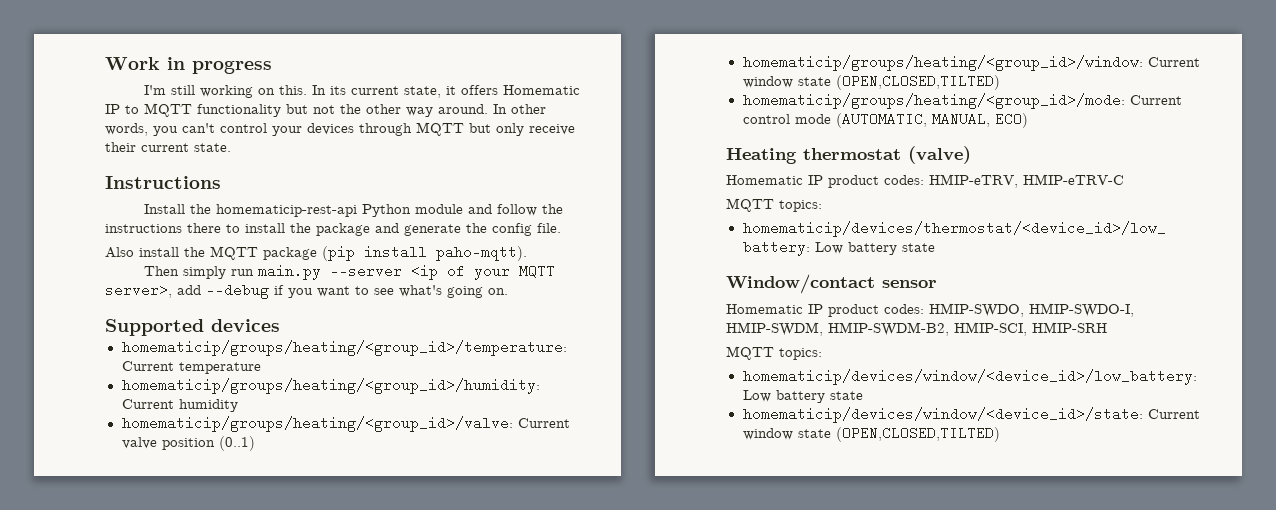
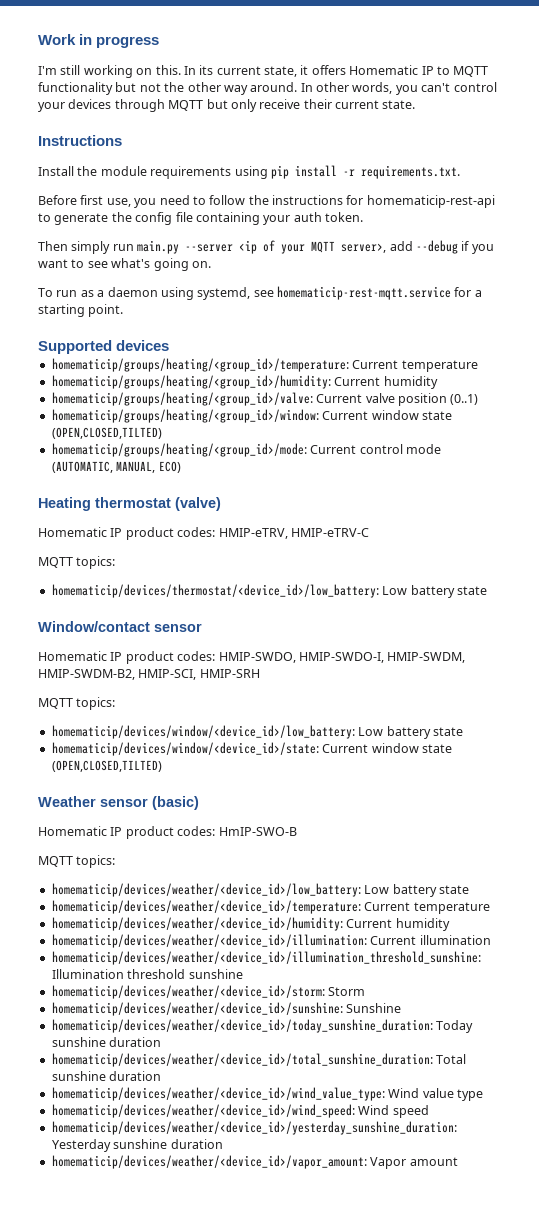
[215,204,563,217] [105,223,561,236] [105,245,527,261] homematicip-rest-api Python module and follow the instructions there to install the package and generate the config file. // Also install the MQTT package (pip install paho-mqtt). -> [100,165,460,179] [38,195,495,208] [38,212,363,225] module requirements using pip install -r requirements.txt. // Before first use, you need to follow the instructions for homematicip-rest-api to generate the config file containing your auth token.
(508, 291) none -> [38,286,482,300] [38,304,124,317] // To run as a daemon using systemd, see homematicip-rest-mqtt.service for a starting point.
(1000, 434) none -> [38,796,199,810] [38,826,297,839] [38,855,116,868] [51,883,469,897] [51,900,490,914] [51,917,450,931] [51,934,491,948] [51,951,481,965] [51,969,243,979] [51,985,366,999] [51,1002,402,1016] [51,1019,474,1033] [51,1037,162,1047] [51,1053,467,1067] [51,1071,162,1081] [51,1087,483,1101] [51,1104,429,1118] [51,1121,457,1135] [51,1139,223,1152] [51,1155,458,1169] // Weather sensor (basic) // Homematic IP product codes: HmIP-SWO-B // MQTT topics: // homematicip/devices/weather/<device_id>/low_battery: Low battery state // homematicip/devices/weather/<device_id>/temperature: Current temperature // homematicip/devices/weather/<device_id>/humidity: Current humidity // homematicip/devices/weather/<device_id>/illumination: Current illumination // homematicip/devices/weather/<device_id>/illumination_threshold_sunshine: Illumination threshold sunshine // homematicip/devices/weather/<device_id>/storm: Storm // homematicip/devices/weather/<device_id>/sunshine: Sunshine // homematicip/devices/weather/<device_id>/today_sunshine_duration: Today sunshine duration // homematicip/devices/weather/<device_id>/total_sunshine_duration: Total sunshine duration // homematicip/devices/weather/<device_id>/wind_value_type: Wind value type // homematicip/devices/weather/<device_id>/wind_speed: Wind speed // homematicip/devices/weather/<device_id>/yesterday_sunshine_duration: Yesterday sunshine duration // homematicip/devices/weather/<device_id>/vapor_amount: Vapor amount

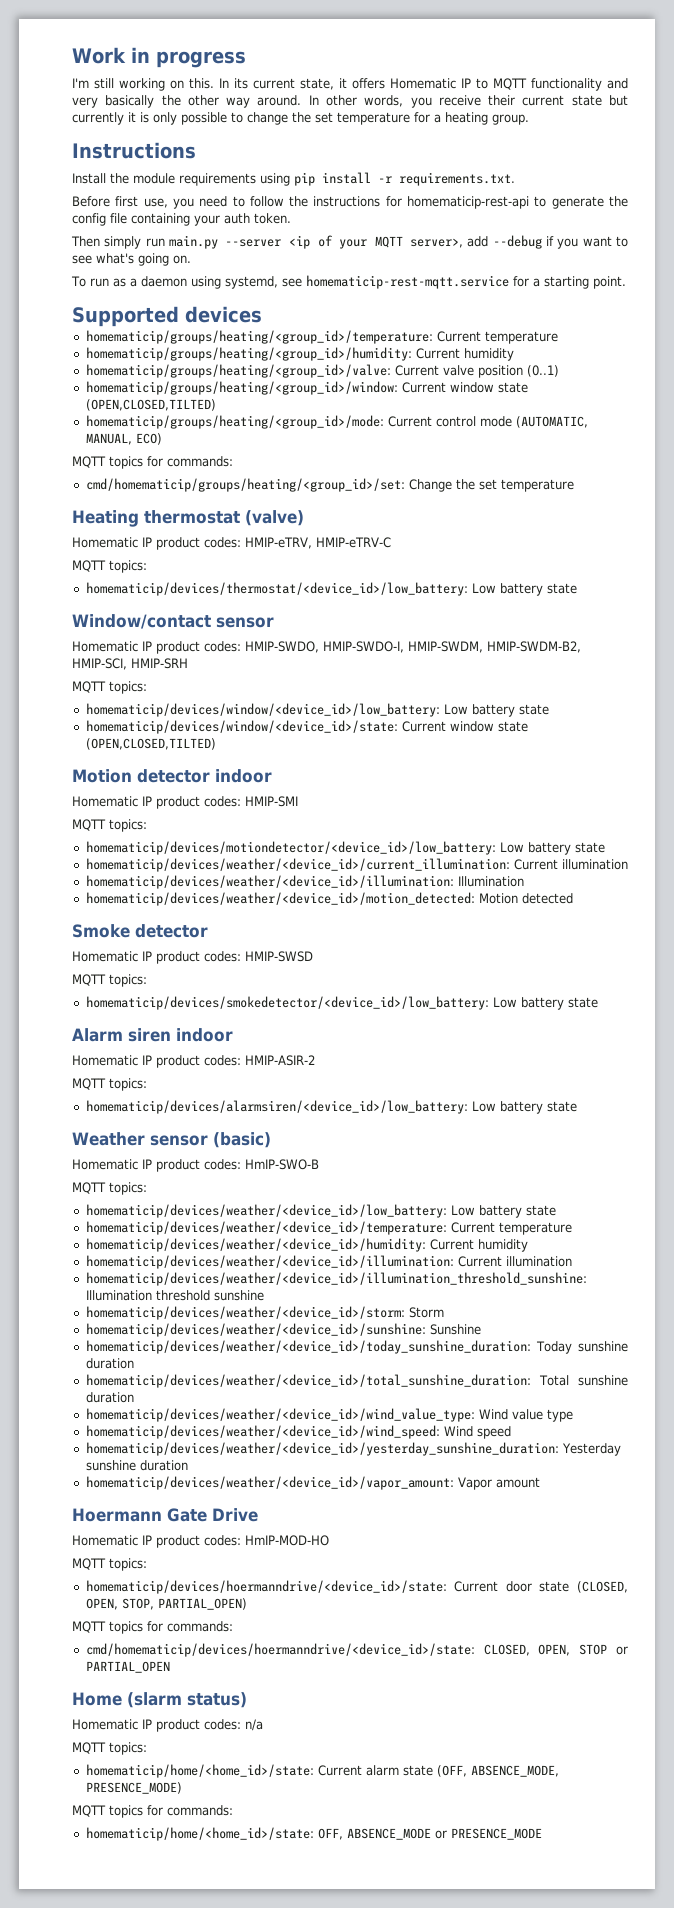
[115,82,161,92] but not -> [607,78,628,89] [72,95,155,108] and very basically
[421,82,497,92] [38,99,416,112] can't control your devices through MQTT but only receive their current state. -> [438,95,628,106] [72,112,529,125] receive their current state but currently it is only possible to change the set temperature for a heating group.
(181, 467) none -> [72,456,233,469] [85,478,574,492] // MQTT topics for commands: // cmd/homematicip/groups/heating/<group_id>/set: Change the set temperature
(162, 766) none -> [72,769,272,783] [72,796,298,809] [72,819,147,832] [85,841,605,855] [85,858,628,872] [85,875,524,889] [85,892,573,906] [72,924,208,938] [72,951,313,964] [72,974,147,987] [85,996,598,1010] [72,1028,233,1042] [72,1055,315,1068] [72,1078,147,1091] [85,1100,577,1114] // Motion detector indoor // Homematic IP product codes: HMIP-SMI // MQTT topics: // homematicip/devices/motiondetector/<device_id>/low_battery: Low battery state // homematicip/devices/weather/<device_id>/current_illumination: Current illumination // homematicip/devices/weather/<device_id>/illumination: Illumination // homematicip/devices/weather/<device_id>/motion_detected: Motion detected // Smoke detector // Homematic IP product codes: HMIP-SWSD // MQTT topics: // homematicip/devices/smokedetector/<device_id>/low_battery: Low battery state // Alarm siren indoor // Homematic IP product codes: HMIP-ASIR-2 // MQTT topics: // homematicip/devices/alarmsiren/<device_id>/low_battery: Low battery state
(458, 1161) none -> [72,1508,258,1522] [72,1535,329,1548] [72,1558,147,1571] [85,1580,628,1594] [85,1598,247,1610] [72,1621,233,1634] [85,1643,628,1657] [85,1661,170,1673] [72,1692,247,1708] [72,1719,263,1732] [72,1742,147,1755] [85,1764,559,1778] [85,1782,182,1794] [72,1805,233,1818] [85,1827,542,1841] // Hoermann Gate Drive // Homematic IP product codes: HmIP-MOD-HO // MQTT topics: // homematicip/devices/hoermanndrive/<device_id>/state: Current door state (CLOSED, OPEN, STOP, PARTIAL_OPEN) // MQTT topics for commands: // cmd/homematicip/devices/hoermanndrive/<device_id>/state: CLOSED, OPEN, STOP or PARTIAL_OPEN // Home (slarm status) // Homematic IP product codes: n/a // MQTT topics: // homematicip/home/<home_id>/state: Current alarm state (OFF, ABSENCE_MODE, PRESENCE_MODE) // MQTT topics for commands: // homematicip/home/<home_id>/state: OFF, ABSENCE_MODE or PRESENCE_MODE

